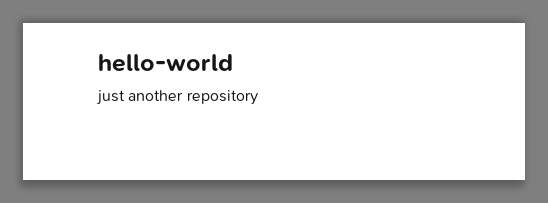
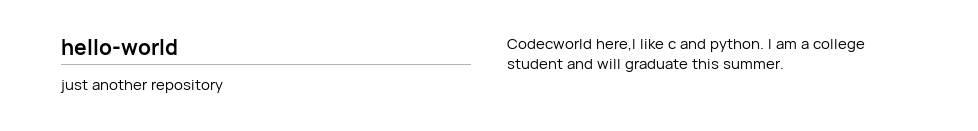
(258, 97) none -> [507,39,866,52] [507,59,785,72] // Codecworld here,I like c and python. I am a college student and will graduate this summer.

